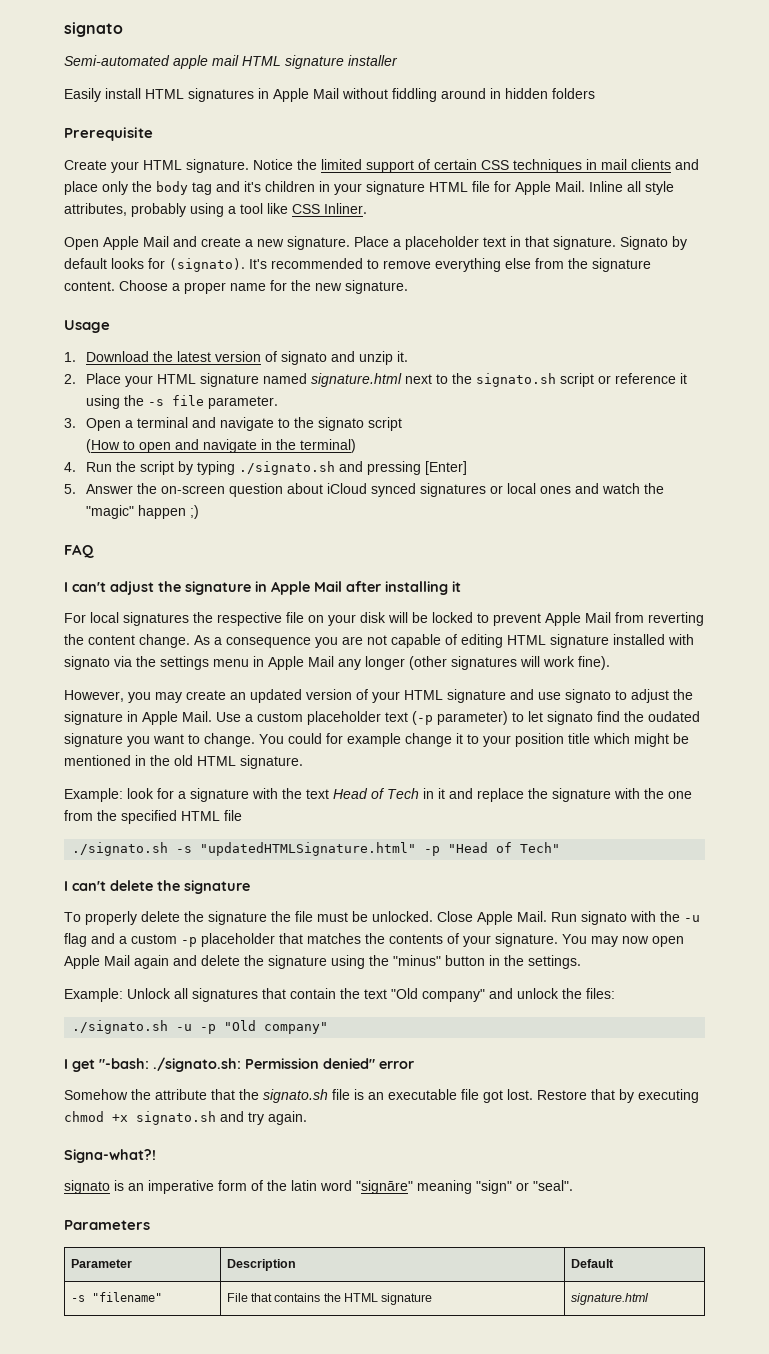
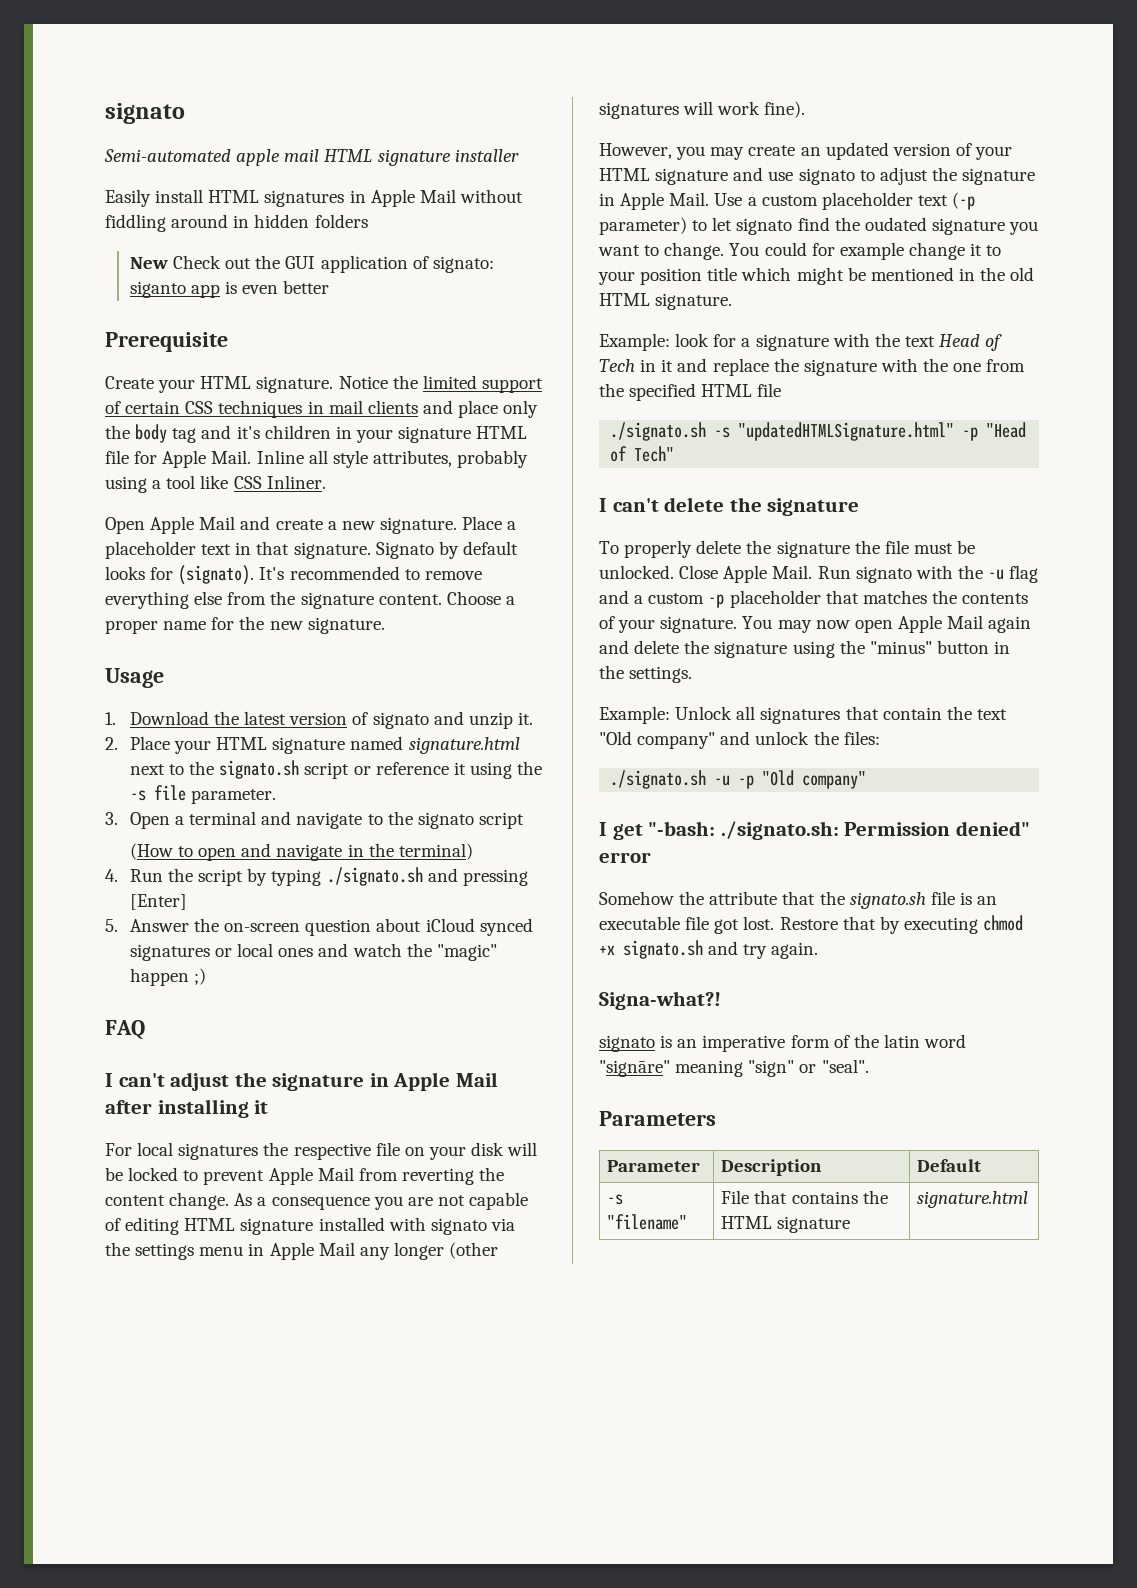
(595, 93) none -> [129,255,494,273] [129,280,330,298] // New Check out the GUI application of signato: siganto app is even better

